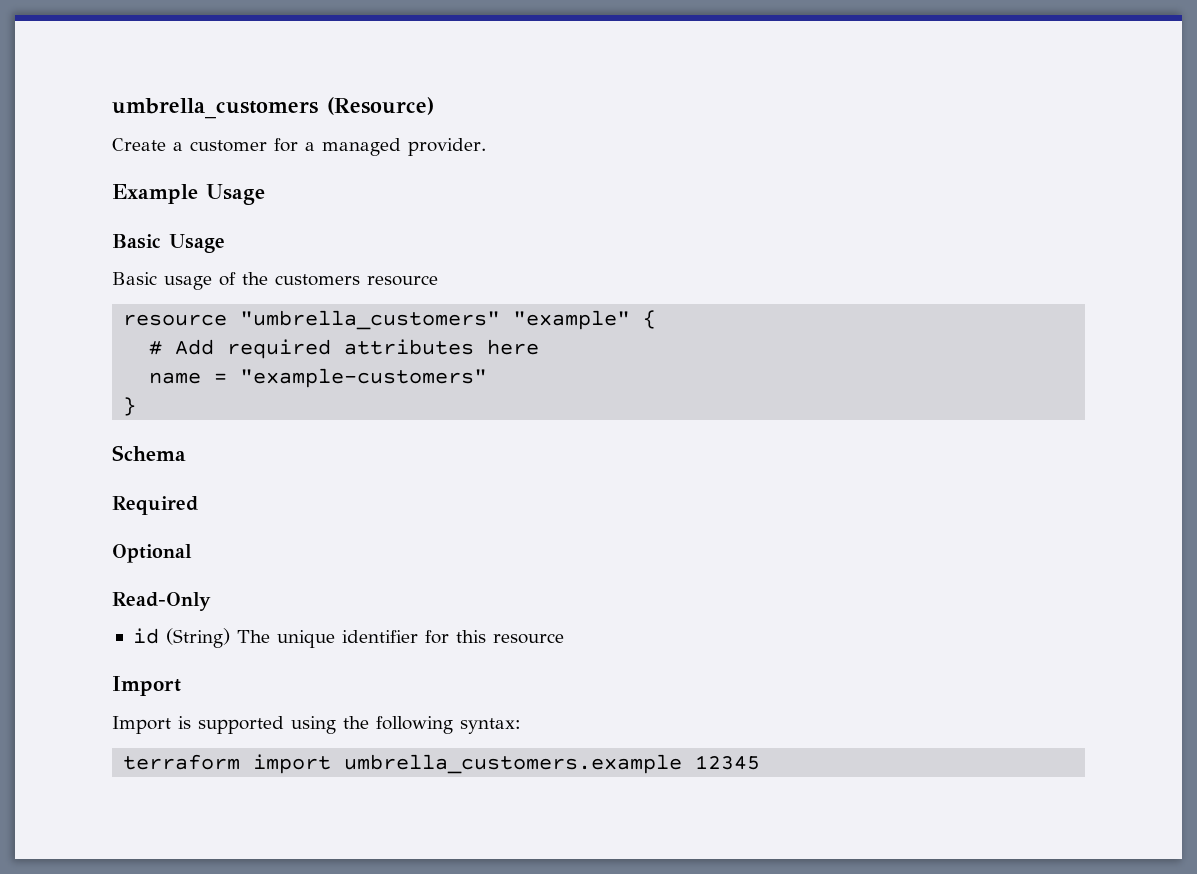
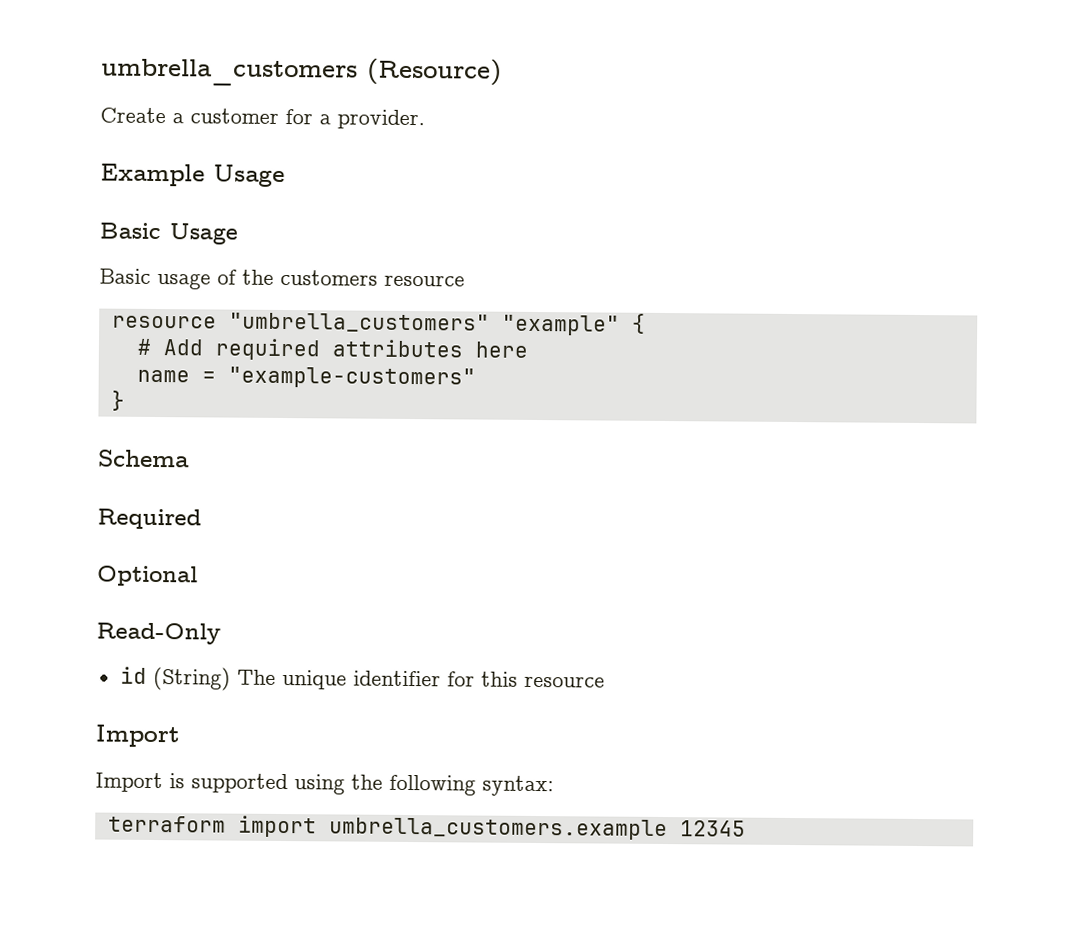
[322,138,401,156] managed -> (331, 119) none

